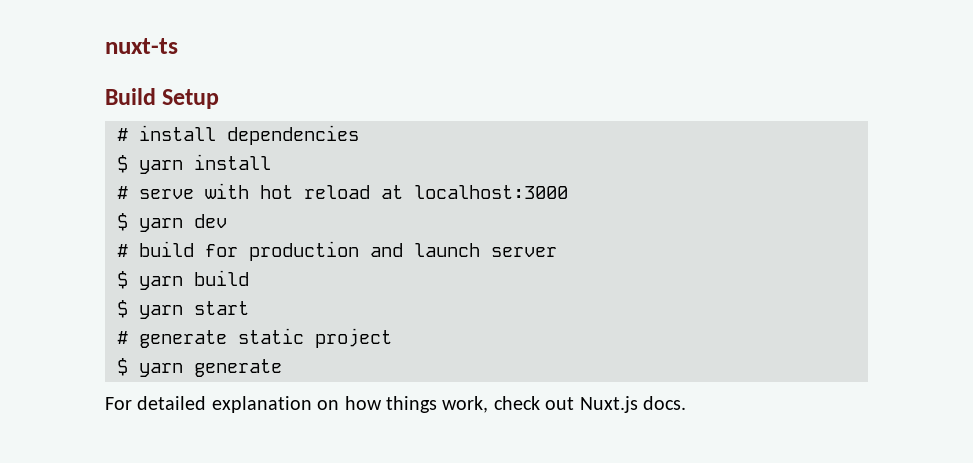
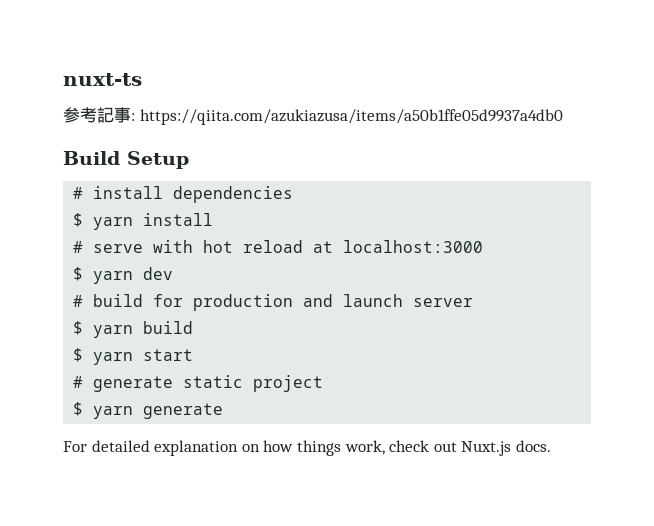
(178, 46) none -> [63,107,563,125] // 参考記事: https://qiita.com/azukiazusa/items/a50b1ffe05d9937a4db0

